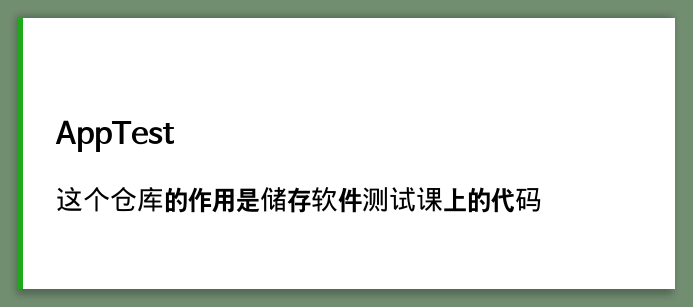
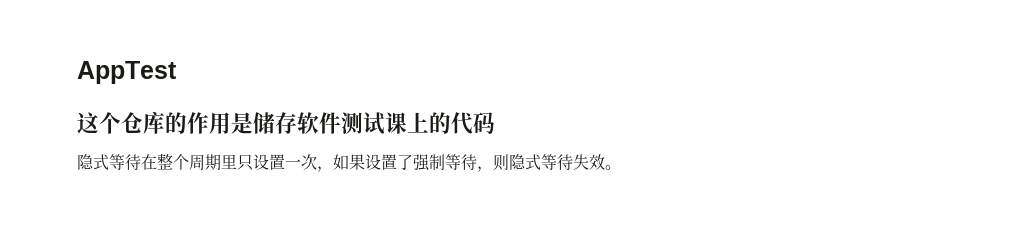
(542, 200) none -> [77,153,621,172] // 隐式等待在整个周期里只设置一次，如果设置了强制等待，则隐式等待失效。

